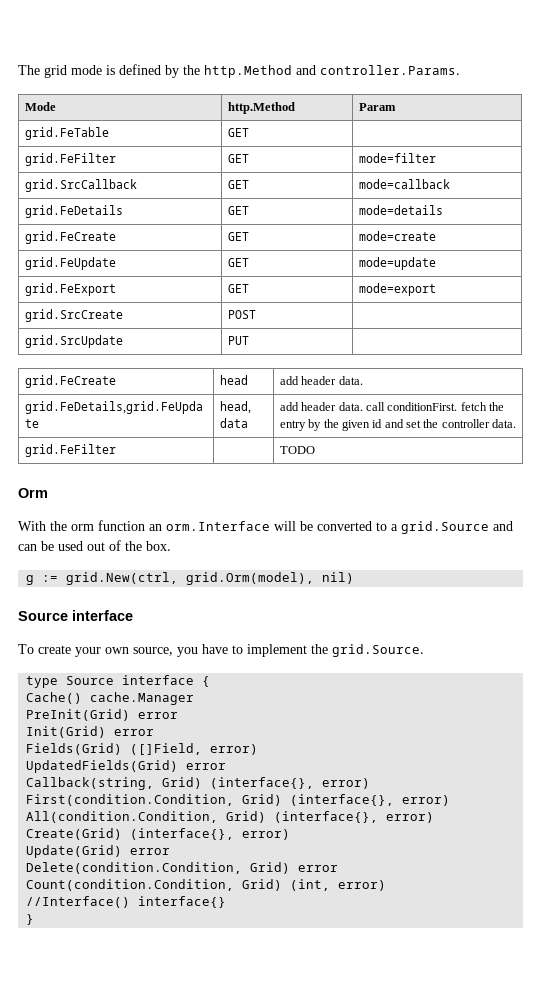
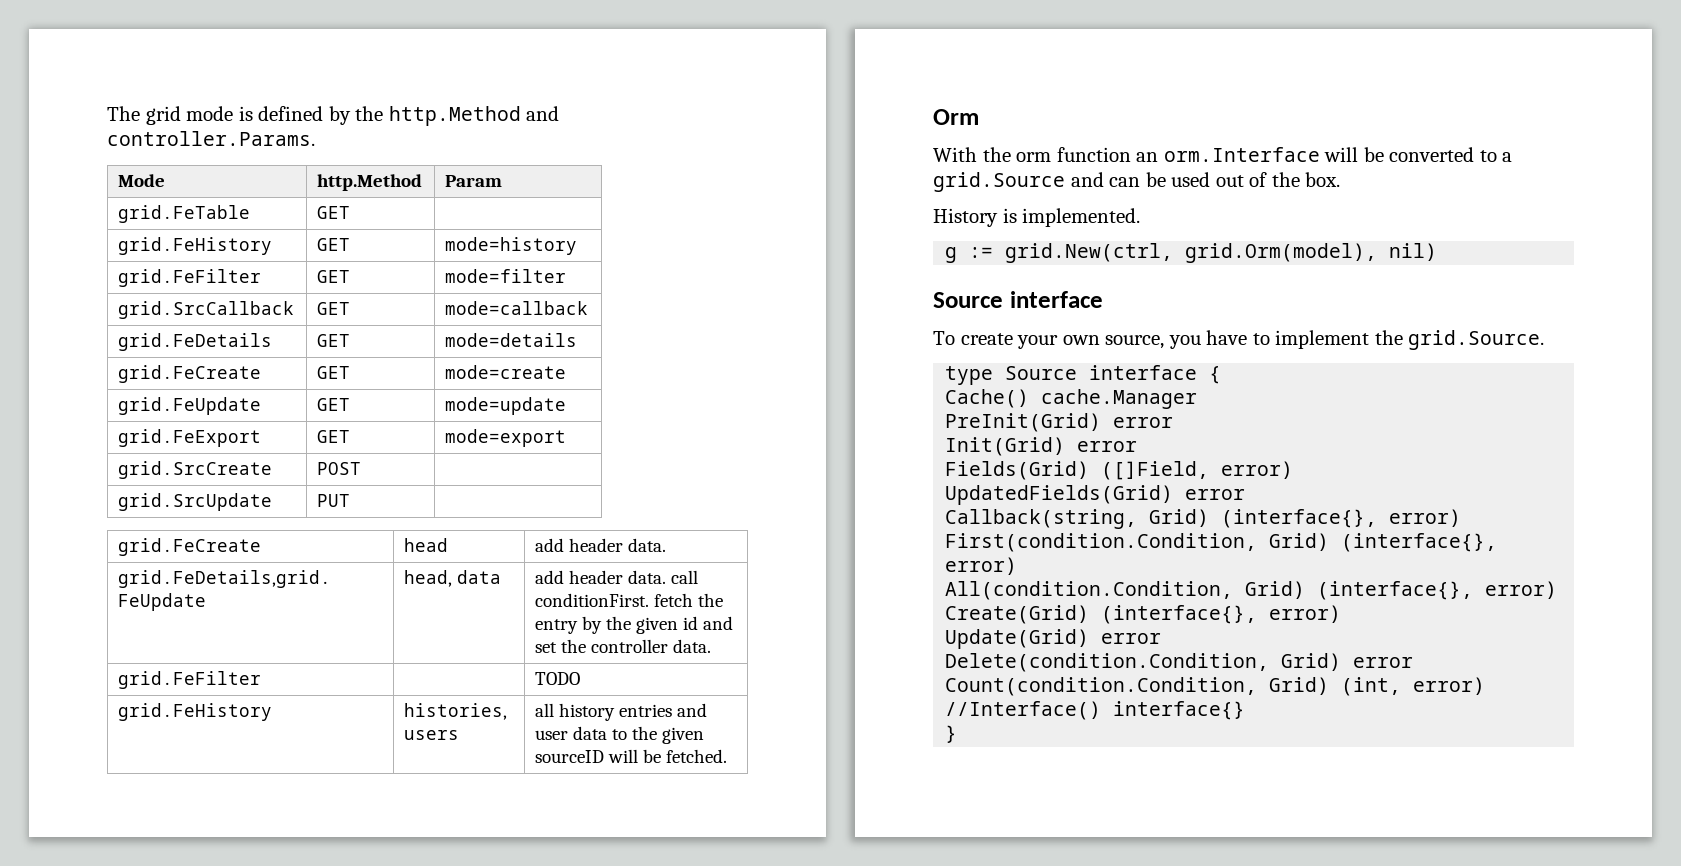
(249, 132) none -> [118,237,273,255] [317,238,351,251] [445,237,578,255] // grid.FeHistory | GET | mode=history
(315, 450) none -> [118,703,273,721] [404,703,508,720] [404,730,460,740] [535,703,708,721] [535,726,705,744] [535,749,728,763] // grid.FeHistory | histories, users | all history entries and user data to the given sourceID will be fetched.
(171, 546) none -> [933,208,1141,227] // History is implemented.

